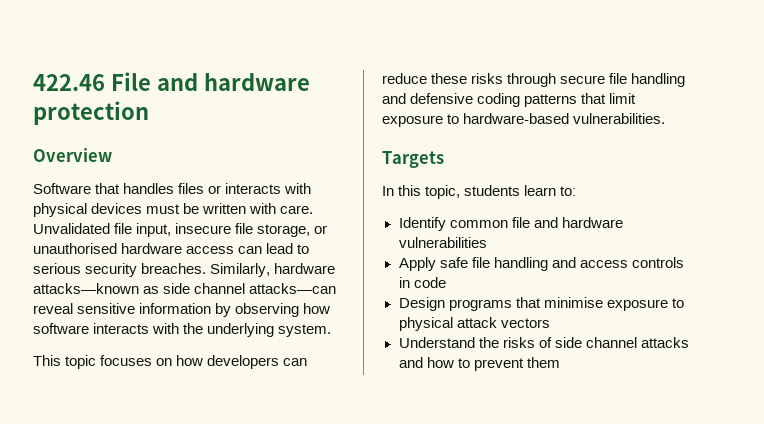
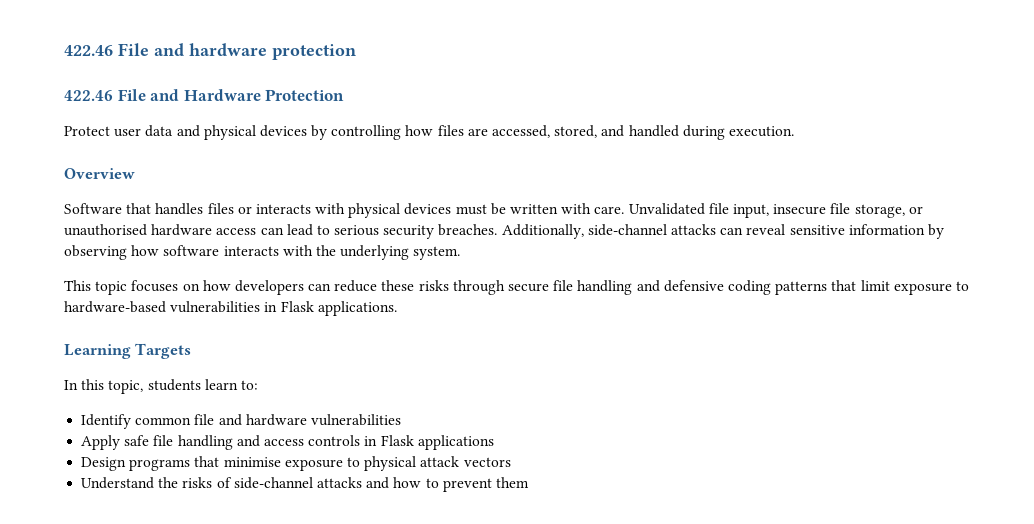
(149, 113) none -> [64,89,345,101] [64,125,794,140] // 422.46 File and Hardware Protection // Protect user data and physical devices by controlling how files are accessed, stored, and handled during execution.
[210,263,336,277] [33,283,337,294] Similarly, hardware attacks—known as side channel attacks—can -> [501,224,744,239] Additionally, side-channel attacks can
[573,113,666,124] vulnerabilities. // -> [170,301,397,316] [64,344,131,359] vulnerabilities in Flask applications. // Learning
[413,277,446,288] code -> [380,435,494,450] Flask applications
[554,337,637,348] side channel -> [233,477,313,489] side-channel

